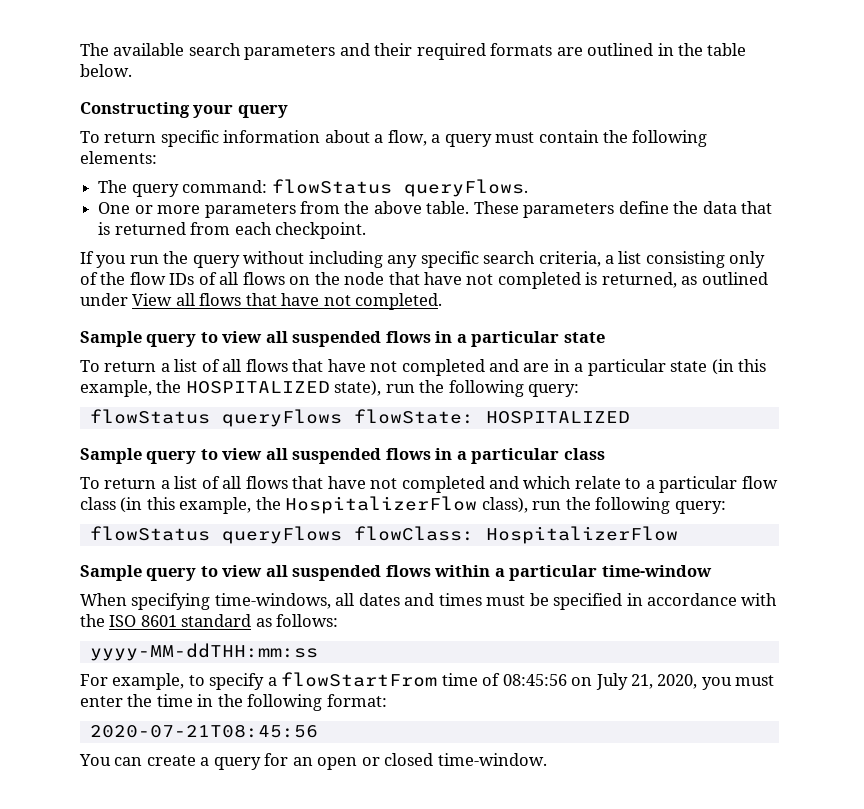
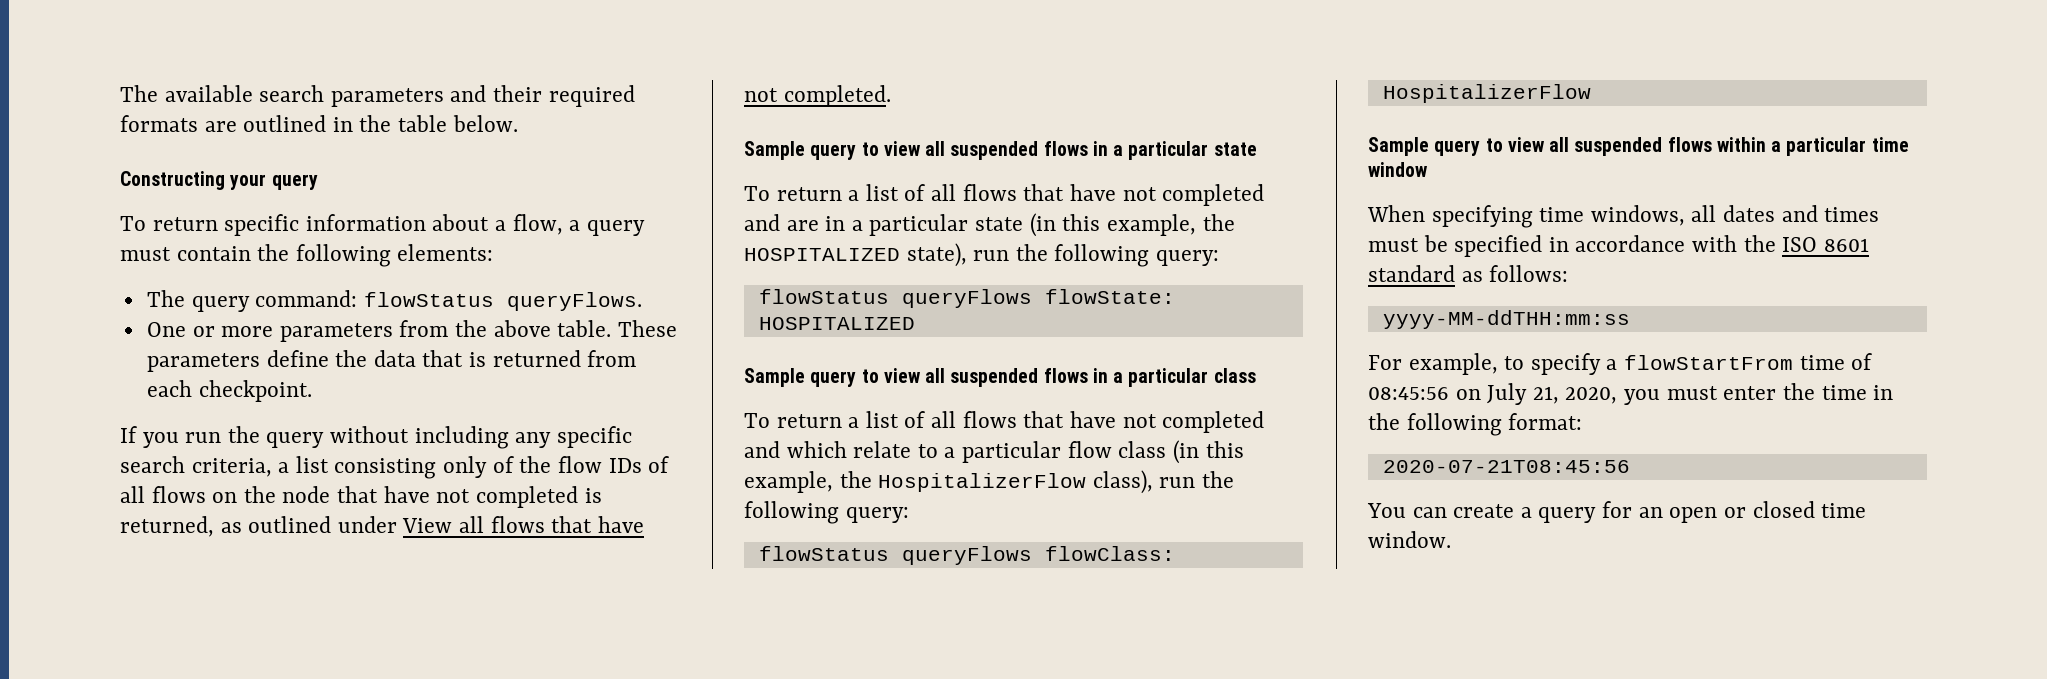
[601,565,712,577] time-window -> [1871,137,1909,152] [1368,162,1427,177] time window
[214,593,331,609] time-windows, -> [1539,205,1685,226] time windows,
[437,753,547,766] time-window. -> [1821,503,1867,518] [1368,531,1451,548] time window.

